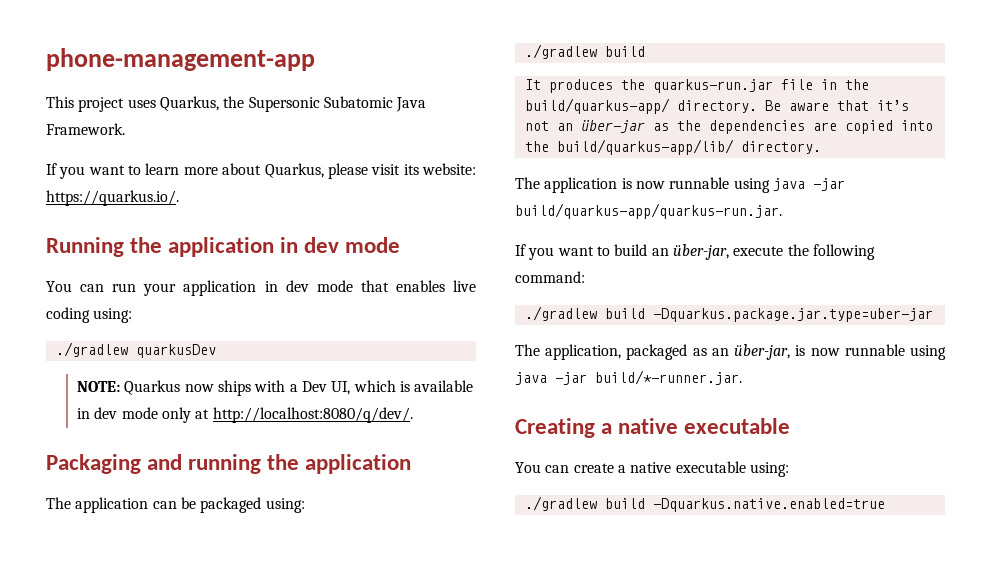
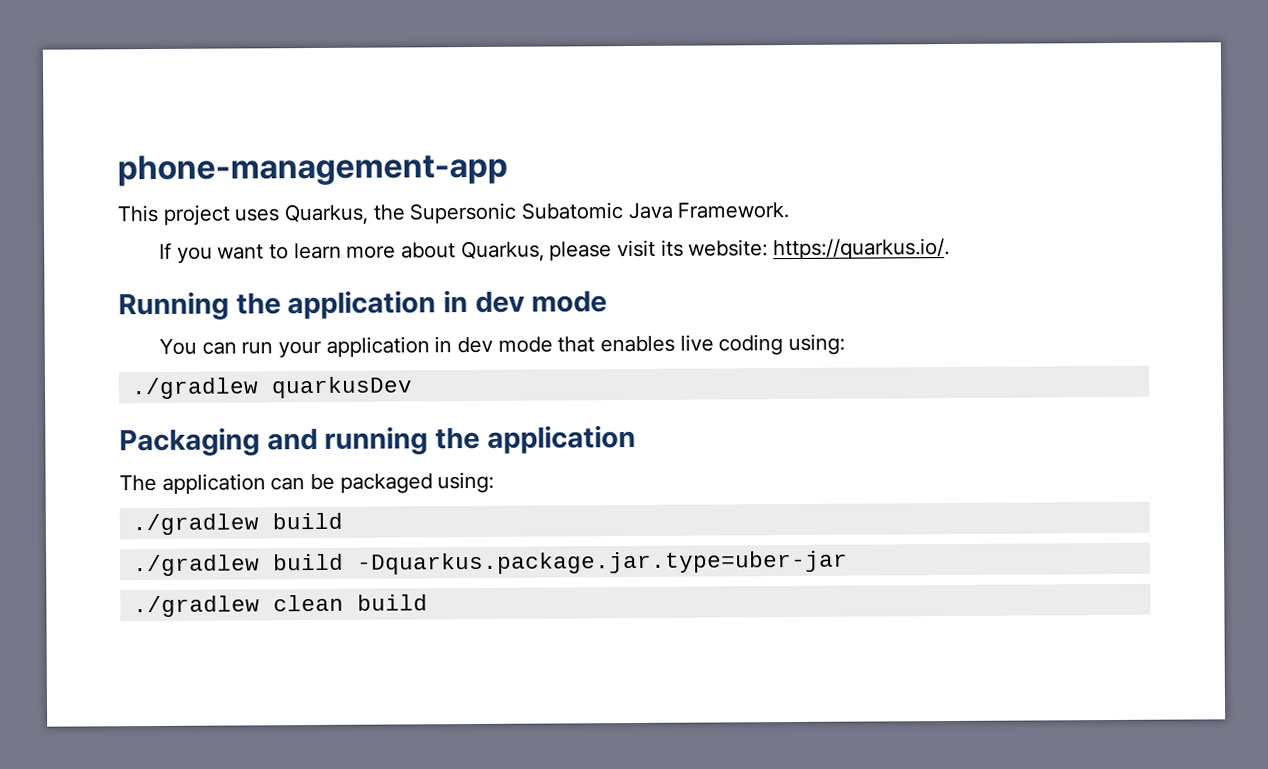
[76,380,474,396] [76,407,413,423] // NOTE: Quarkus now ships with a Dev UI, which is available in dev mode only at http://localhost:8080/q/dev/. -> (413, 387) none
[524,79,869,93] [524,98,909,114] [524,120,933,134] [524,139,821,155] [515,177,845,193] [515,203,782,219] [515,244,875,260] [515,271,585,283] [524,306,933,322] [515,344,946,360] [515,370,742,385] [515,418,791,438] [515,461,789,477] [524,496,885,512] It produces the quarkus-run.jar file in the build/quarkus-app/ directory. Be aware that it’s not an über-jar as the dependencies are copied into the build/quarkus-app/lib/ directory. // The application is now runnable using java -jar build/quarkus-app/quarkus-run.jar. // If you want to build an über-jar, execute the following command: // ./gradlew build -Dquarkus.package.jar.type=uber-jar // The application, packaged as an über-jar, is now runnable using java -jar build/*-runner.jar. // Creating a native executable // You can create a native executable using: // ./gradlew build -Dquarkus.native.enabled=true -> [132,550,848,577] [132,594,428,618] ./gradlew build -Dquarkus.package.jar.type=uber-jar // ./gradlew clean build

